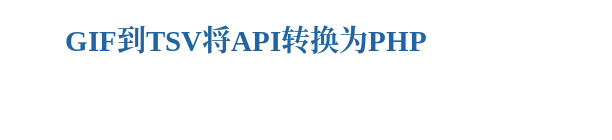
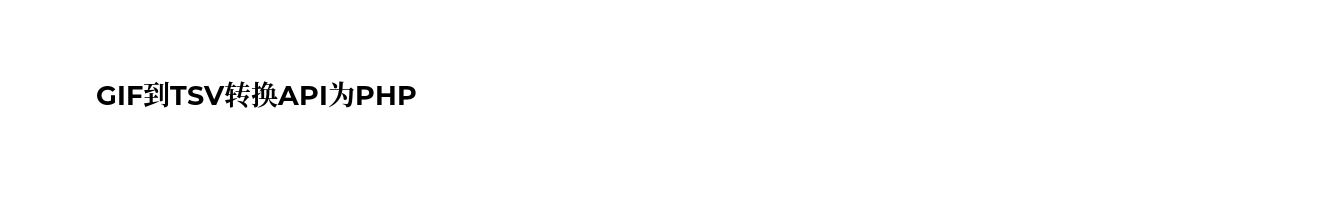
[202,25,339,55] 将API转换 -> [224,81,328,109] 转换API

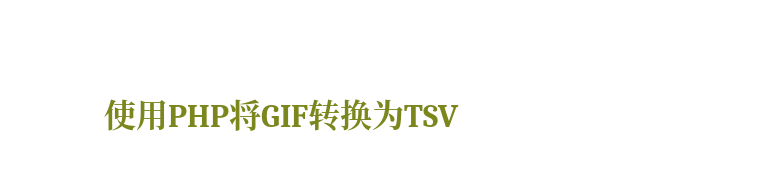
[96,81,417,109] GIF到TSV转换API为PHP -> [104,99,459,132] 使用PHP将GIF转换为TSV

